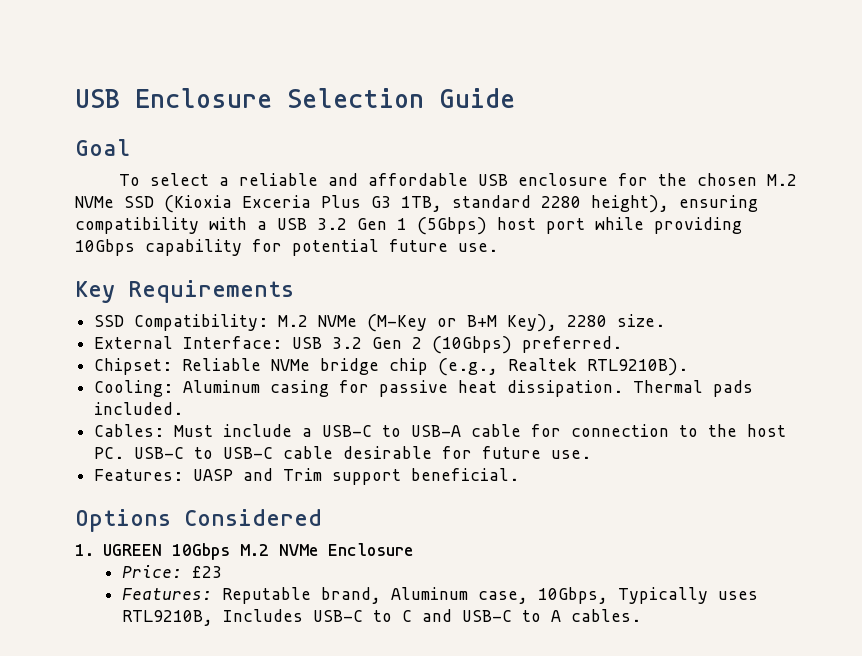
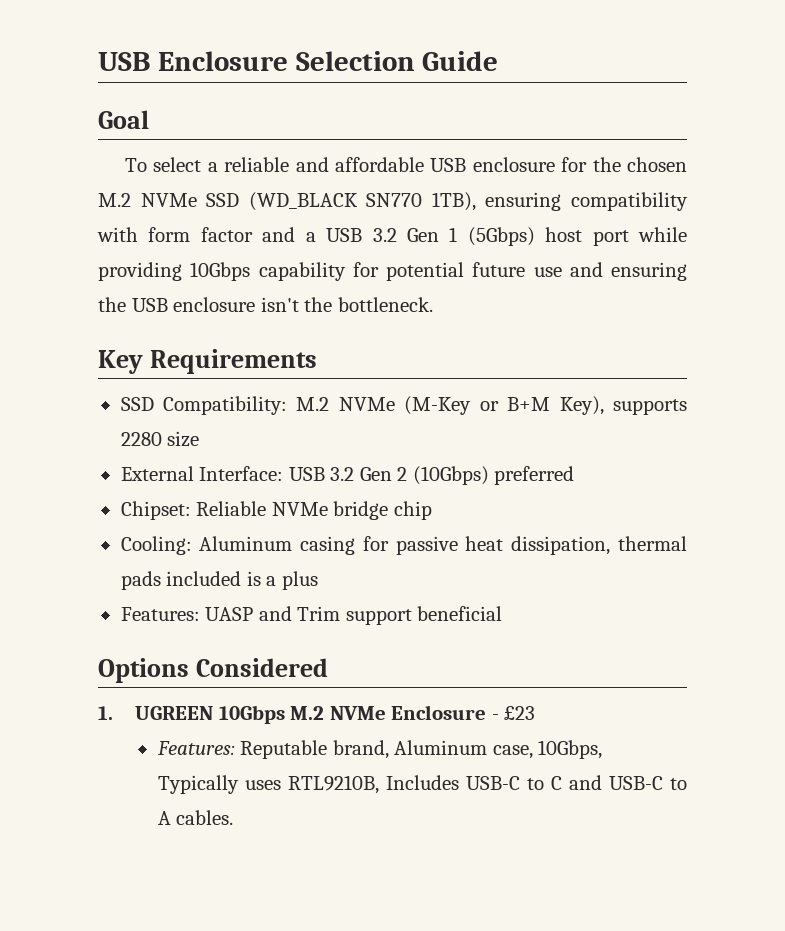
[164,195,758,213] [75,217,247,234] (Kioxia Exceria Plus G3 1TB, standard 2280 height), ensuring compatibility with -> [248,192,688,211] [97,227,296,242] (WD_BLACK SN770 1TB), ensuring compatibility with form factor and
[458,243,498,252] use. -> [533,262,687,281] [98,297,433,312] use and ensuring the USB enclosure isn't the bottleneck.
[567,314,666,327] 2280 size. -> [613,399,688,415] [120,431,200,447] supports 2280 size
[522,336,623,353] preferred. -> [494,466,575,485] preferred
[438,358,689,376] (e.g., Realtek RTL9210B). -> (432, 510) none
[507,380,754,397] [94,402,184,415] [94,424,787,437] [94,446,592,459] dissipation. Thermal pads included. // Cables: Must include a USB-C to USB-A cable for connection to the host PC. USB-C to USB-C cable desirable for future use. -> [511,536,687,555] [120,571,318,590] dissipation, thermal pads included is a plus
[411,468,520,481] beneficial. -> [417,606,503,621] beneficial
[122,565,183,578] // Price: -> [491,714,499,720] -

